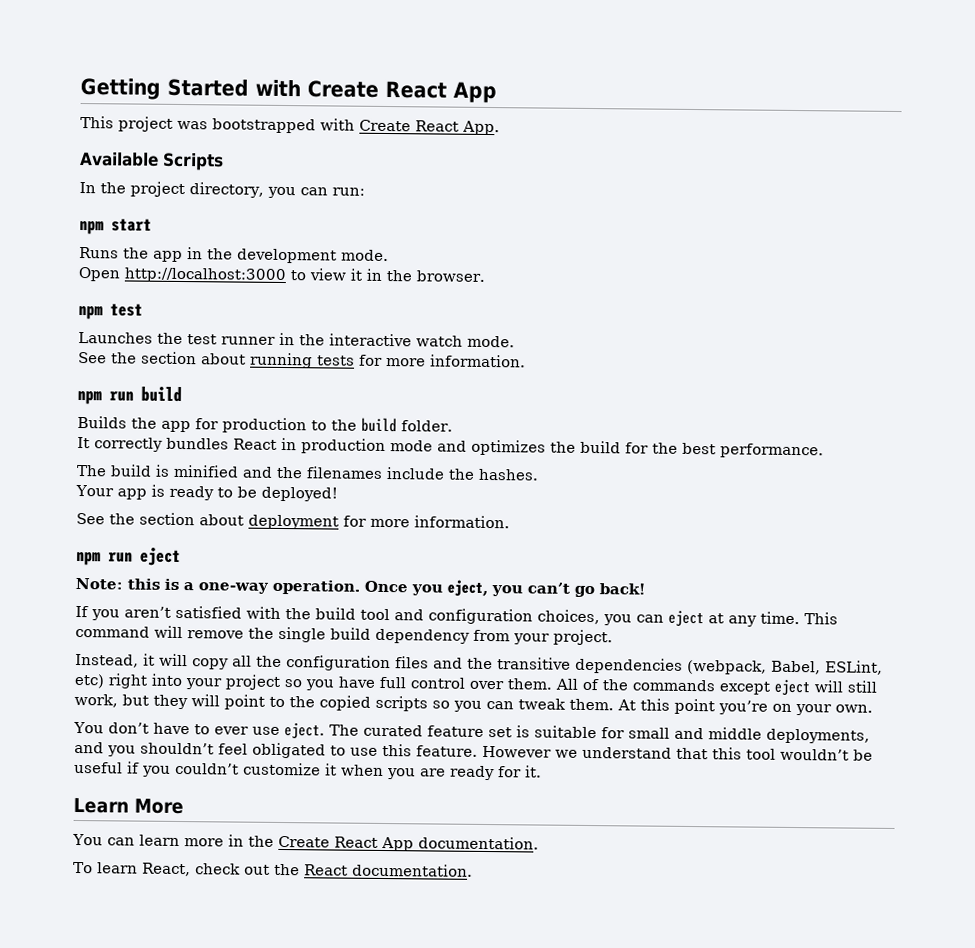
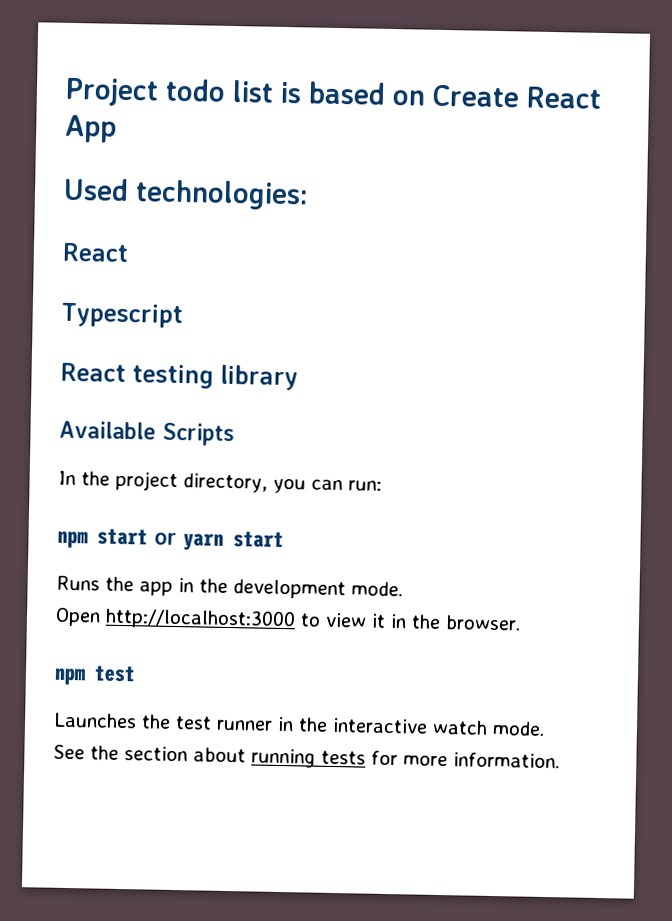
[80,78,497,104] [80,116,500,136] Getting Started with Create React App // This project was bootstrapped with Create React App. -> [65,77,602,109] [64,114,117,143] [63,177,309,211] [62,242,129,263] [61,302,183,329] [60,362,298,391] Project todo list is based on Create React App // Used technologies: // React // Typescript // React testing library
(152, 225) none -> [154,531,284,551] or yarn start
[77,386,182,405] [77,415,453,434] [77,436,824,459] [76,464,539,481] [75,484,338,502] [76,512,510,530] [76,547,181,566] [75,577,646,598] [75,605,838,627] [75,625,613,646] [75,653,883,675] [74,673,877,696] [74,693,873,716] [73,721,870,744] [74,741,873,761] [74,761,542,781] [73,797,184,815] [72,833,539,852] [73,861,473,877] // npm run build // Builds the app for production to the build folder. // It correctly bundles React in production mode and optimizes the build for the best performance. // The build is minified and the filenames include the hashes. // Your app is ready to be deployed! // See the section about deployment for more information. // npm run eject // Note: this is a one-way operation. Once you eject, you can’t go back! // If you aren’t satisfied with the build tool and configuration choices, you can eject at any time. This command will remove the single build dependency from your project. // Instead, it will copy all the configuration files and the transitive dependencies (webpack, Babel, ESLint, etc) right into your project so you have full control over them. All of the commands except eject will still work, but they will point to the copied scripts so you can tweak them. At this point you’re on your own. // You don’t have to ever use eject. The curated feature set is suitable for small and middle deployments, and you shouldn’t feel obligated to use this feature. However we understand that this tool wouldn’t be useful if you couldn’t customize it when you are ready for it. // Learn More // You can learn more in the Create React App documentation. // To learn React, check out the React documentation. -> (560, 760) none

